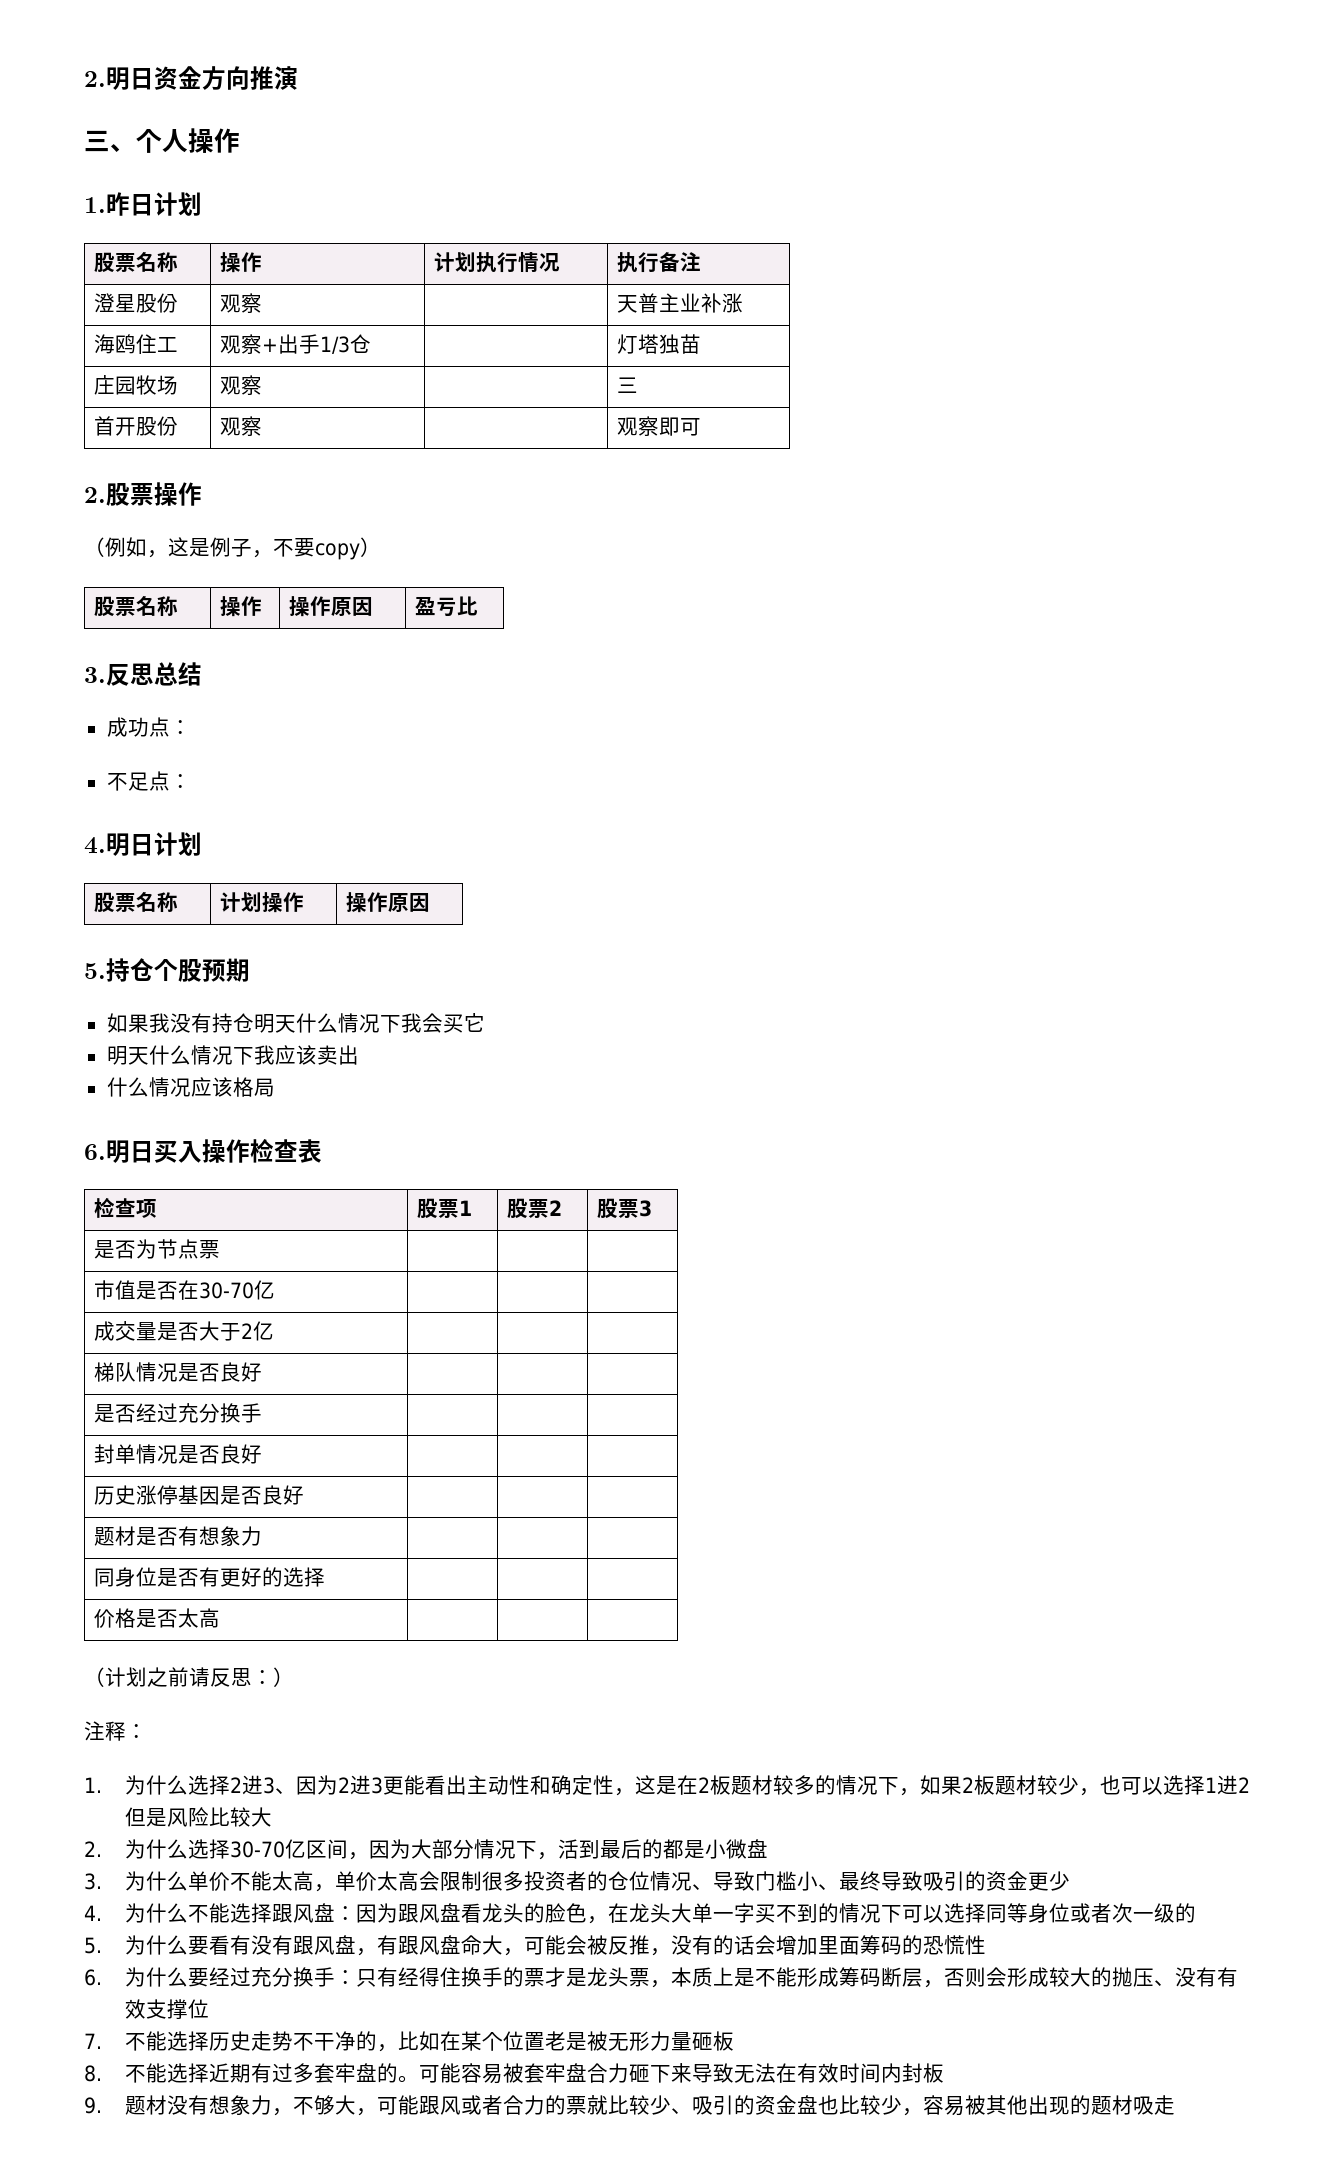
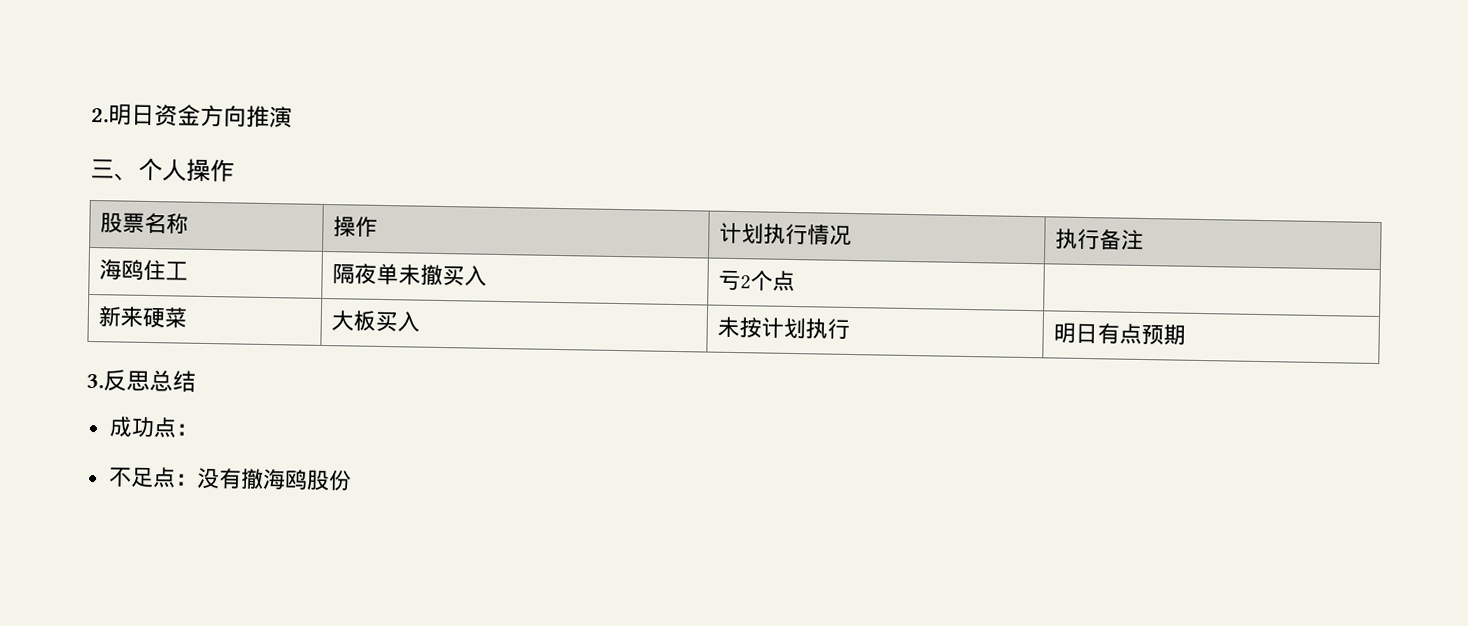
[84,192,202,216] // 1.昨日计划 -> (235, 171) none
[93,293,178,313] [219,293,262,314] [616,293,743,313] [93,334,178,354] [219,334,371,355] [616,334,701,354] [93,375,178,395] [219,375,262,396] [616,377,638,393] [93,416,178,436] [219,416,262,437] [616,416,701,437] [84,482,202,506] [84,537,381,560] [93,596,178,617] [219,596,262,617] [288,596,373,617] [414,596,478,617] 澄星股份 | 观察 | | 天普主业补涨 // 海鸥住工 | 观察+出手1/3仓 | | 灯塔独苗 // 庄园牧场 | 观察 | | 三 // 首开股份 | 观察 | | 观察即可 // 2.股票操作 // （例如，这是例子，不要copy） // 股票名称 | 操作 | 操作原因 | 盈亏比 -> [99,259,189,281] [332,263,488,287] [718,269,796,292] [98,306,189,329] [331,310,421,332] [717,316,851,340] [1053,322,1187,346] 海鸥住工 | 隔夜单未撤买入 | 亏2个点 | // 新来硬菜 | 大板买入 | 未按计划执行 | 明日有点预期
[84,832,202,856] [93,892,178,913] [219,892,304,913] [345,892,430,913] [84,958,250,982] [106,1013,485,1033] [106,1045,359,1065] [106,1077,275,1097] [84,1138,322,1163] [93,1197,157,1218] [416,1198,472,1219] [506,1198,562,1219] [596,1198,652,1219] [93,1239,220,1259] [93,1280,275,1300] [93,1321,274,1341] [93,1362,262,1382] [93,1403,262,1423] [93,1444,262,1464] [93,1485,304,1505] [93,1526,262,1546] [93,1567,325,1587] [93,1608,220,1628] [84,1667,294,1687] [84,1721,147,1741] [84,1775,1250,1796] [124,1807,272,1827] [84,1839,768,1860] [84,1871,1070,1892] [84,1903,1196,1924] [84,1935,986,1956] [84,1967,1238,1988] [124,1999,209,2019] [84,2031,734,2052] [84,2063,944,2084] [84,2095,1175,2116] // 4.明日计划 // 股票名称 | 计划操作 | 操作原因 // 5.持仓个股预期 // 如果我没有持仓明天什么情况下我会买它 // 明天什么情况下我应该卖出 // 什么情况应该格局 // 6.明日买入操作检查表 // 检查项 | 股票1 | 股票2 | 股票3 // 是否为节点票 | | | // 市值是否在30-70亿 | | | // 成交量是否大于2亿 | | | // 梯队情况是否良好 | | | // 是否经过充分换手 | | | // 封单情况是否良好 | | | // 历史涨停基因是否良好 | | | // 题材是否有想象力 | | | // 同身位是否有更好的选择 | | | // 价格是否太高 | | | // （计划之前请反思：） // 注释： // 1.为什么选择2进3、因为2进3更能看出主动性和确定性，这是在2板题材较多的情况下，如果2板题材较少，也可以选择1进2但是风险比较大 // 2.为什么选择30-70亿区间，因为大部分情况下，活到最后的都是小微盘 // 3.为什么单价不能太高，单价太高会限制很多投资者的仓位情况、导致门槛小、最终导致吸引的资金更少 // 4.为什么不能选择跟风盘：因为跟风盘看龙头的脸色，在龙头大单一字买不到的情况下可以选择同等身位或者次一级的 // 5.为什么要看有没有跟风盘，有跟风盘命大，可能会被反推，没有的话会增加里面筹码的恐慌性 // 6.为什么要经过充分换手：只有经得住换手的票才是龙头票，本质上是不能形成筹码断层，否则会形成较大的抛压、没有有效支撑位 // 7.不能选择历史走势不干净的，比如在某个位置老是被无形力量砸板 // 8.不能选择近期有过多套牢盘的。可能容易被套牢盘合力砸下来导致无法在有效时间内封板 // 9.题材没有想象力，不够大，可能跟风或者合力的票就比较少、吸引的资金盘也比较少，容易被其他出现的题材吸走 -> [195,467,352,492] 没有撤海鸥股份

